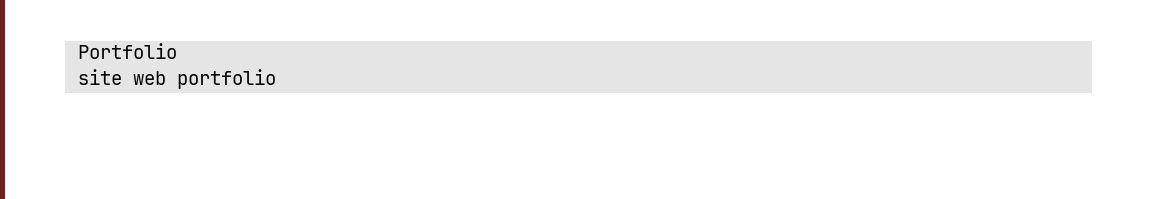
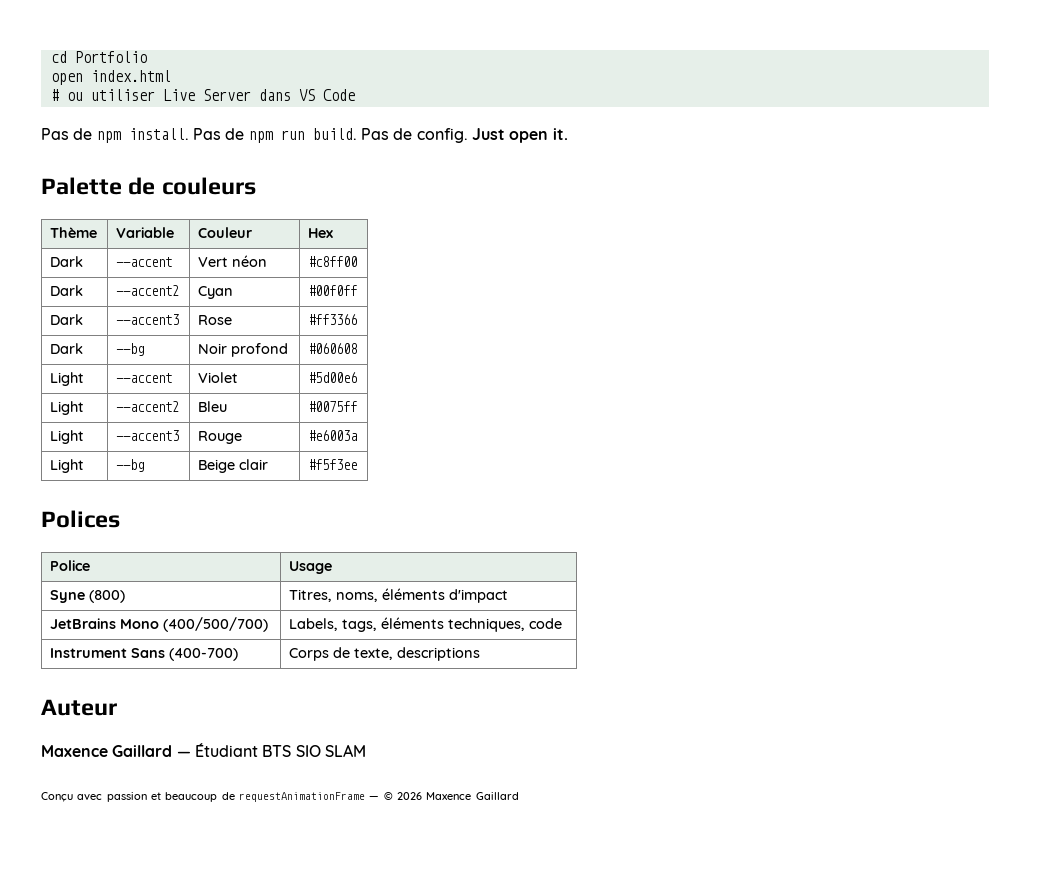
(77, 51) none -> [50,51,67,63] cd
[77,69,276,89] site web portfolio -> [50,70,171,85] [50,89,355,101] [41,128,568,143] [41,177,256,195] [50,227,98,238] [116,227,175,238] [198,227,253,238] [308,228,334,238] [50,256,84,267] [116,257,173,267] [198,255,268,267] [308,256,358,267] [50,285,84,296] [116,285,180,296] [198,286,234,299] [308,285,358,296] [50,314,84,325] [116,314,180,325] [198,315,233,325] [308,314,358,325] [50,343,84,354] [116,343,145,356] [198,343,289,357] [308,343,358,354] [50,372,85,386] [116,373,173,383] [198,372,239,383] [308,372,358,383] [50,401,85,415] [116,401,180,412] [198,401,228,412] [308,401,358,412] [50,430,85,444] [116,430,180,441] [198,431,243,444] [308,430,358,441] [50,459,85,473] [116,459,145,472] [198,459,269,473] [308,459,358,470] [41,510,120,528] [50,560,91,571] [289,561,333,574] [50,590,126,603] [289,588,509,603] [50,617,269,632] [289,617,563,632] [50,648,239,661] [289,647,481,661] [41,699,117,716] [41,743,366,757] [41,792,519,802] open index.html // # ou utiliser Live Server dans VS Code // Pas de npm install. Pas de npm run build. Pas de config. Just open it. // Palette de couleurs // Thème | Variable | Couleur | Hex // Dark | --accent | Vert néon | #c8ff00 // Dark | --accent2 | Cyan | #00f0ff // Dark | --accent3 | Rose | #ff3366 // Dark | --bg | Noir profond | #060608 // Light | --accent | Violet | #5d00e6 // Light | --accent2 | Bleu | #0075ff // Light | --accent3 | Rouge | #e6003a // Light | --bg | Beige clair | #f5f3ee // Polices // Police | Usage // Syne (800) | Titres, noms, éléments d'impact // JetBrains Mono (400/500/700) | Labels, tags, éléments techniques, code // Instrument Sans (400-700) | Corps de texte, descriptions // Auteur // Maxence Gaillard — Étudiant BTS SIO SLAM // Conçu avec passion et beaucoup de requestAnimationFrame — © 2026 Maxence Gaillard

